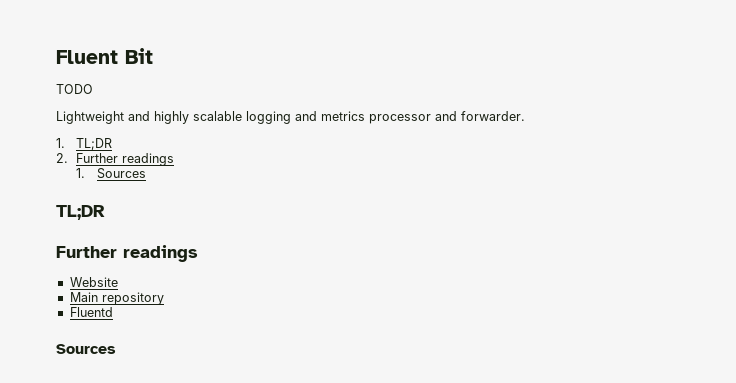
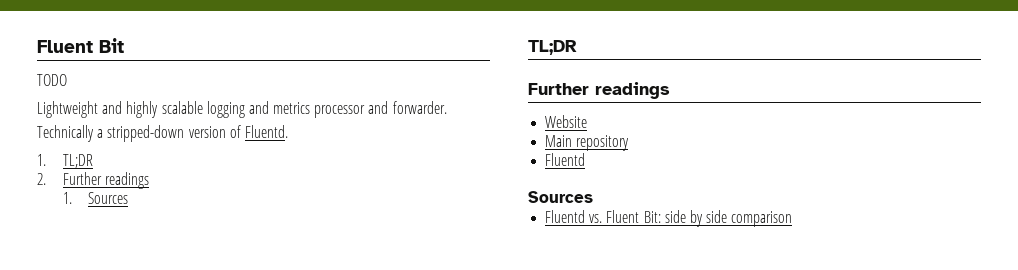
(525, 116) none -> [37,125,288,142] // Technically a stripped-down version of Fluentd.
(116, 349) none -> [545,210,793,227] // Fluentd vs. Fluent Bit: side by side comparison

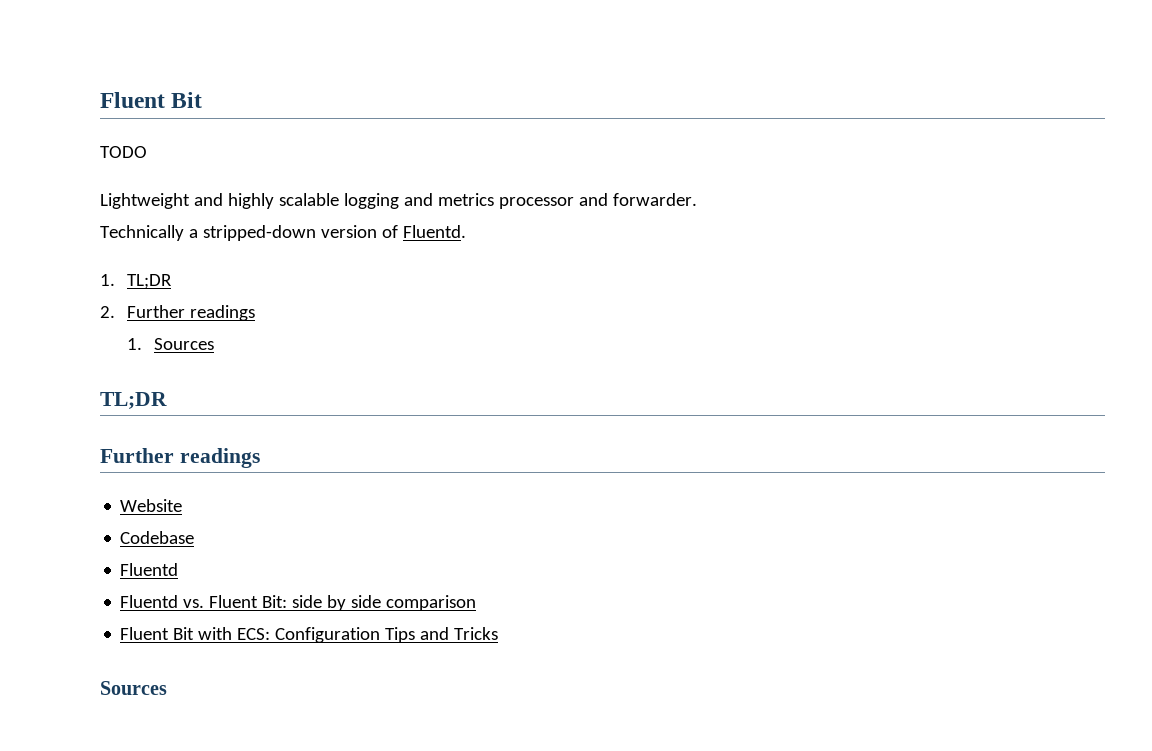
[545,135,630,151] [545,153,586,166] [528,191,593,203] Main repository // Fluentd // Sources -> [120,531,195,544] [120,563,179,576] Codebase // Fluentd
(793, 219) none -> [120,627,499,643] [100,681,167,695] // Fluent Bit with ECS: Configuration Tips and Tricks // Sources

